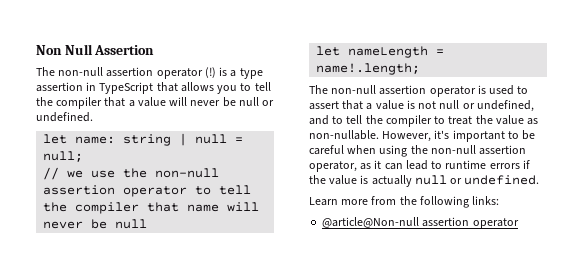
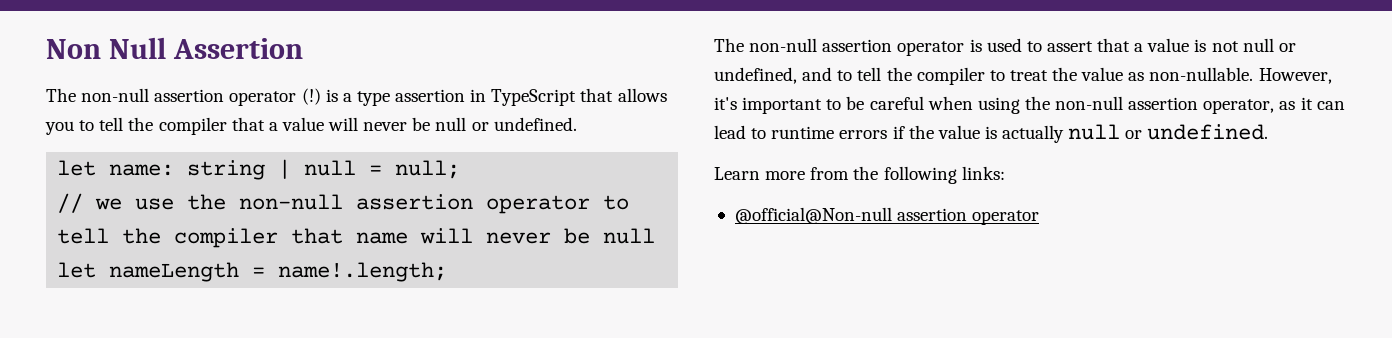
[322,217,420,228] @article@Non-null -> [734,207,892,224] @official@Non-null

